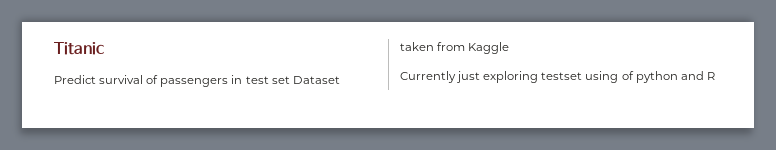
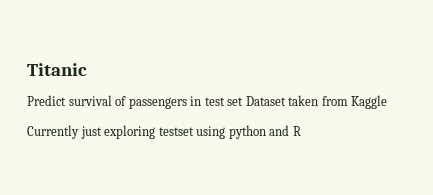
[621,71,634,80] of -> (226, 132) none

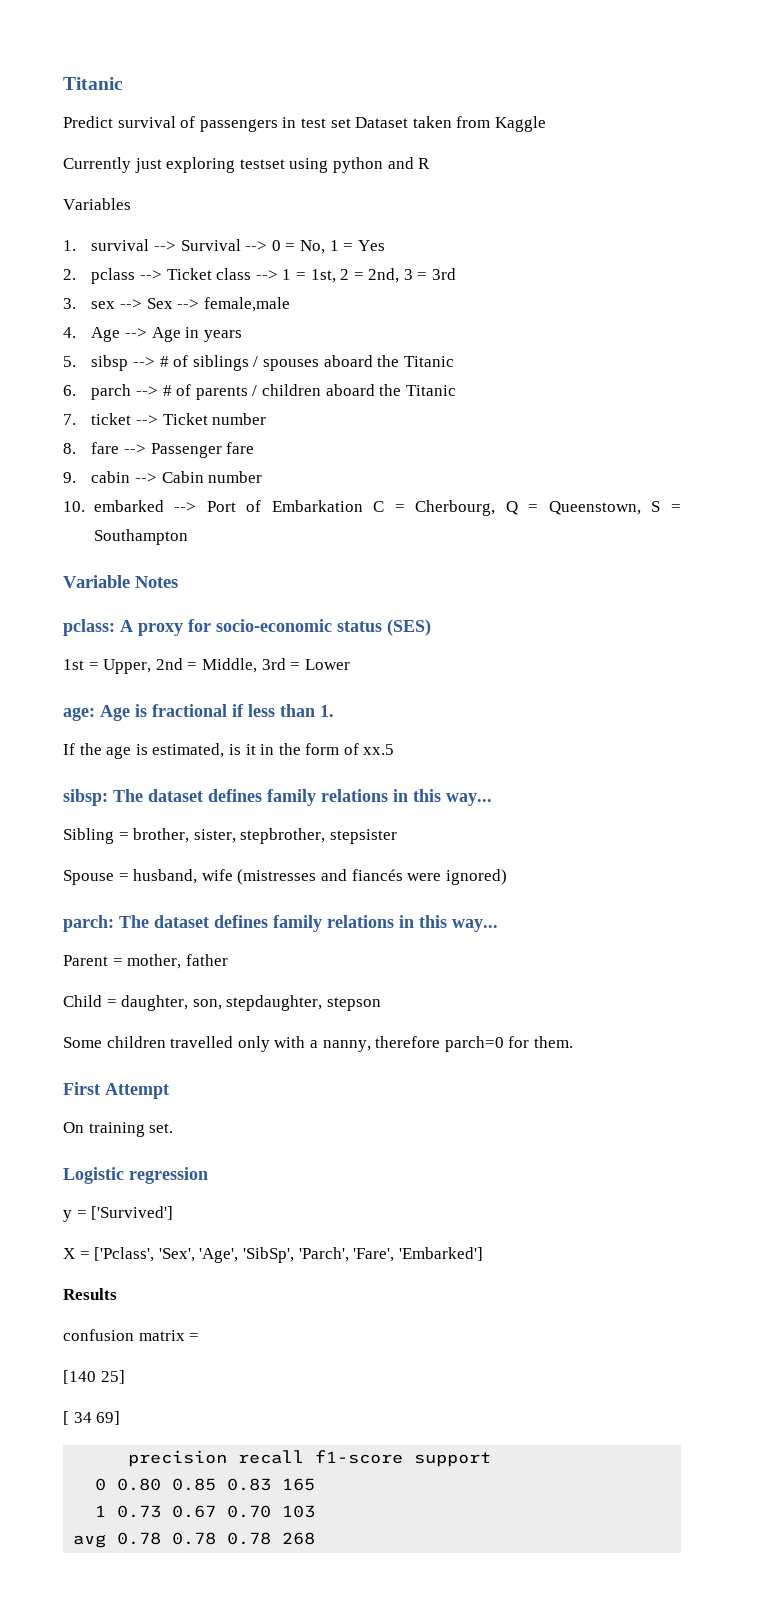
(301, 131) none -> [63,198,131,210] [63,239,385,254] [63,268,457,284] [63,297,290,312] [63,327,242,342] [63,355,454,371] [63,384,456,400] [63,413,267,425] [63,442,255,458] [63,471,263,483] [63,500,681,516] [93,529,188,545] [63,575,178,588] [63,619,431,636] [63,658,350,674] [63,704,334,721] [63,743,395,759] [63,789,492,806] [63,828,397,844] [63,869,507,885] [63,915,498,932] [63,954,228,969] [63,995,381,1011] [63,1036,573,1052] [63,1082,169,1099] [63,1122,174,1137] [63,1167,208,1184] [63,1206,174,1222] [63,1247,483,1263] [63,1288,117,1300] [63,1329,200,1341] [63,1370,125,1384] [63,1411,121,1425] [128,1450,492,1467] [95,1478,316,1491] [95,1505,316,1518] [73,1532,316,1548] // Variables // 1. survival --> Survival --> 0 = No, 1 = Yes // 2. pclass --> Ticket class --> 1 = 1st, 2 = 2nd, 3 = 3rd // 3. sex --> Sex --> female,male // 4. Age --> Age in years // 5. sibsp --> # of siblings / spouses aboard the Titanic // 6. parch --> # of parents / children aboard the Titanic // 7. ticket --> Ticket number // 8. fare --> Passenger fare // 9. cabin --> Cabin number // 10. embarked --> Port of Embarkation C = Cherbourg, Q = Queenstown, S = Southampton // Variable Notes // pclass: A proxy for socio-economic status (SES) // 1st = Upper, 2nd = Middle, 3rd = Lower // age: Age is fractional if less than 1. // If the age is estimated, is it in the form of xx.5 // sibsp: The dataset defines family relations in this way... // Sibling = brother, sister, stepbrother, stepsister // Spouse = husband, wife (mistresses and fiancés were ignored) // parch: The dataset defines family relations in this way... // Parent = mother, father // Child = daughter, son, stepdaughter, stepson // Some children travelled only with a nanny, therefore parch=0 for them. // First Attempt // On training set. // Logistic regression // y = ['Survived'] // X = ['Pclass', 'Sex', 'Age', 'SibSp', 'Parch', 'Fare', 'Embarked'] // Results // confusion matrix = // [140 25] // [ 34 69] // precision recall f1-score support // 0 0.80 0.85 0.83 165 // 1 0.73 0.67 0.70 103 // avg 0.78 0.78 0.78 268

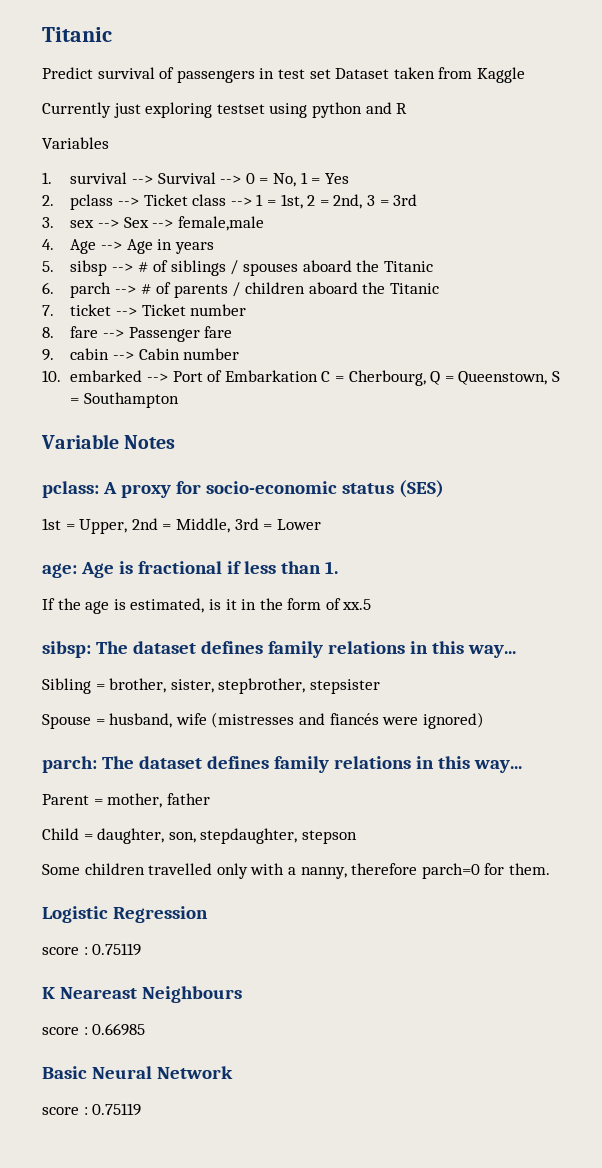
[63,1082,169,1099] [63,1122,174,1137] [63,1167,208,1184] [63,1206,174,1222] [63,1247,483,1263] [63,1288,117,1300] [63,1329,200,1341] [63,1370,125,1384] [63,1411,121,1425] [128,1450,492,1467] [95,1478,316,1491] [95,1505,316,1518] [73,1532,316,1548] First Attempt // On training set. // Logistic regression // y = ['Survived'] // X = ['Pclass', 'Sex', 'Age', 'SibSp', 'Parch', 'Fare', 'Embarked'] // Results // confusion matrix = // [140 25] // [ 34 69] // precision recall f1-score support // 0 0.80 0.85 0.83 165 // 1 0.73 0.67 0.70 103 // avg 0.78 0.78 0.78 268 -> [42,906,208,923] [42,943,142,956] [42,986,242,1003] [42,1023,146,1036] [42,1066,233,1079] [42,1103,142,1116] Logistic Regression // score : 0.75119 // K Neareast Neighbours // score : 0.66985 // Basic Neural Network // score : 0.75119

